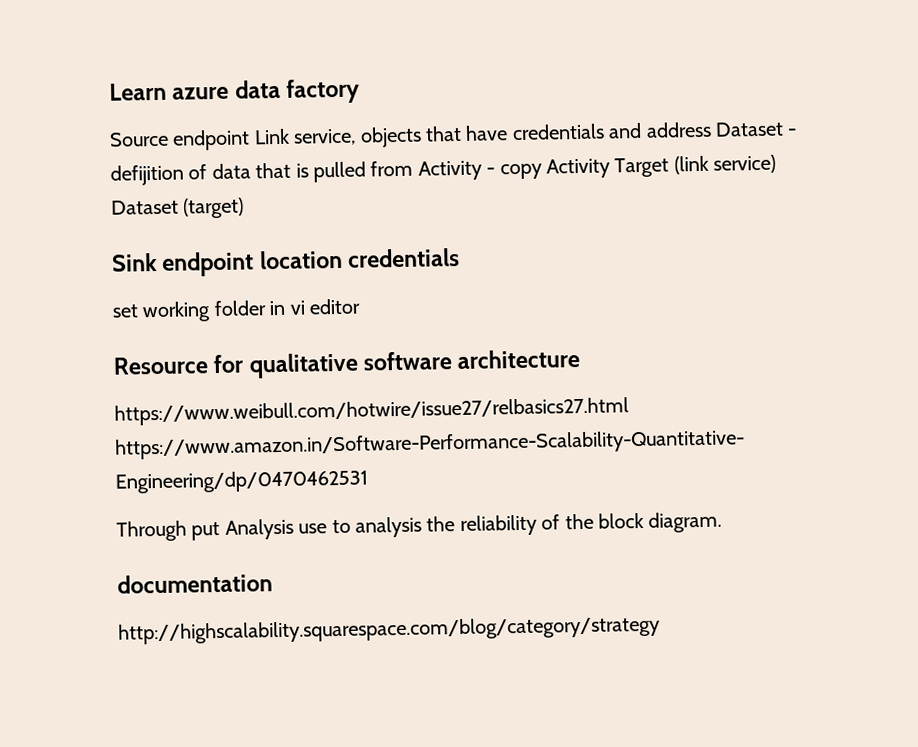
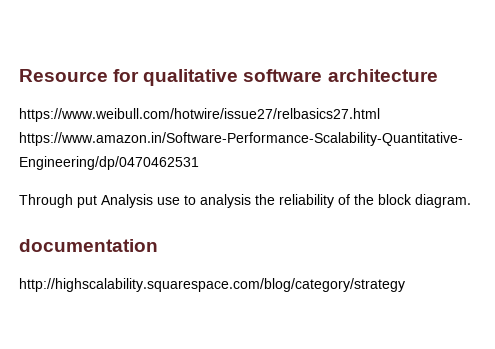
[109,78,361,104] [109,121,798,151] [110,154,777,186] [111,197,245,219] [111,247,461,277] [112,298,360,323] Learn azure data factory // Source endpoint Link service, objects that have credentials and address Dataset - defijition of data that is pulled from Activity - copy Activity Target (link service) Dataset (target) // Sink endpoint location credentials // set working folder in vi editor // -> (19, 75) none

